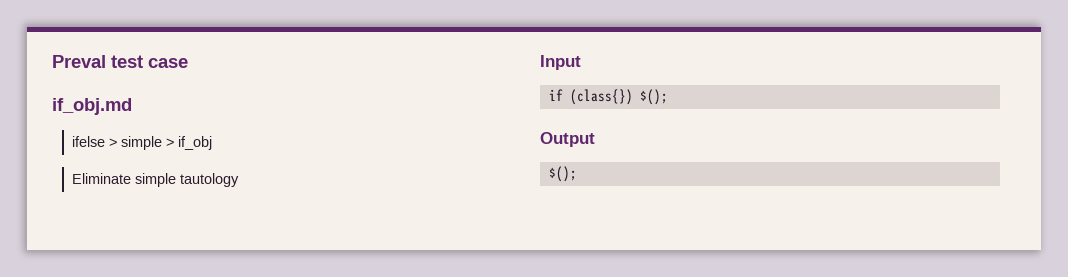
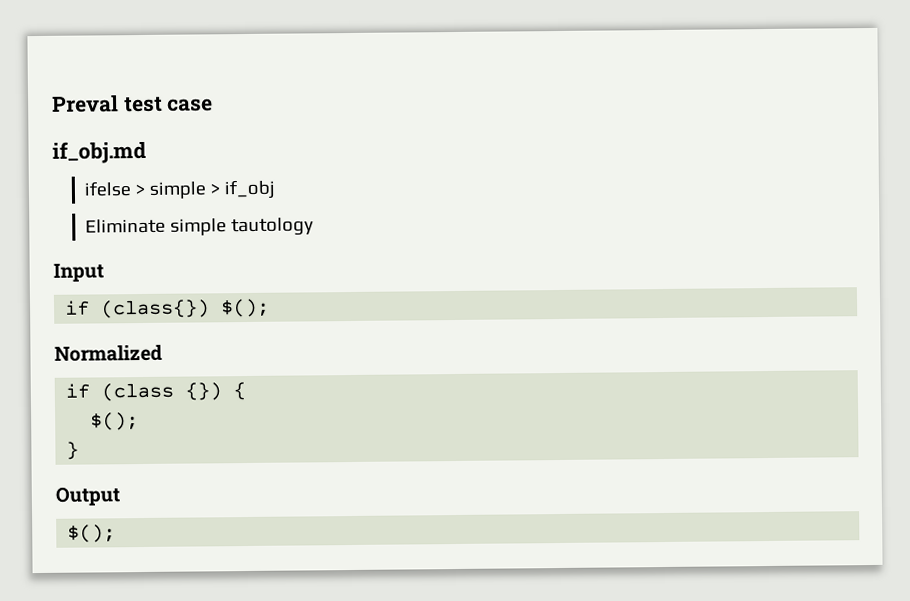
(668, 97) none -> [54,344,163,362] [65,382,247,402] [90,412,140,431] [66,441,80,460] // Normalized // if (class {}) { // $(); // }

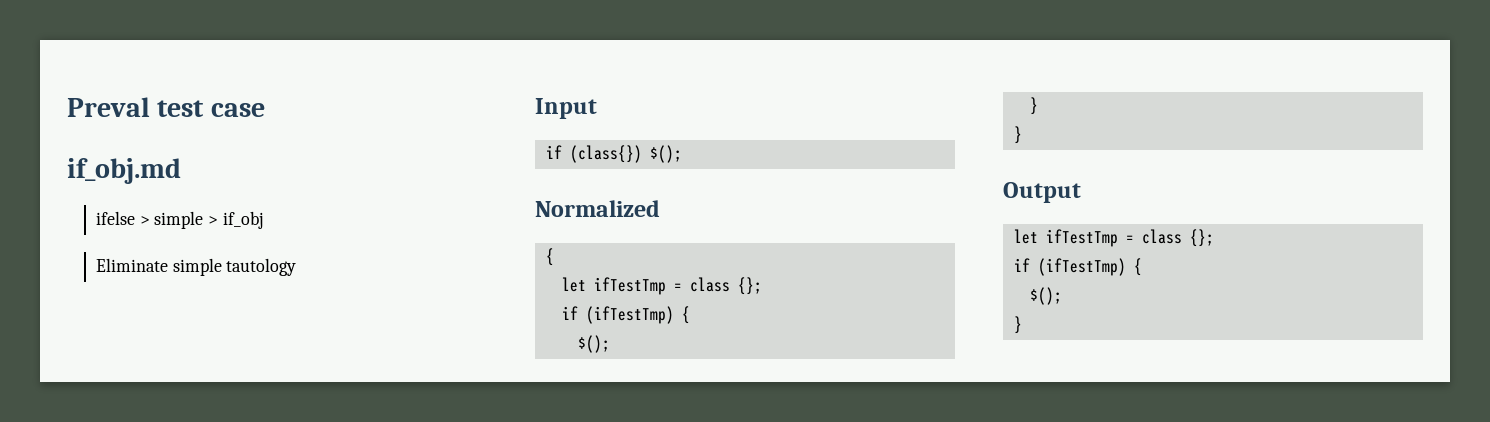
[65,382,247,402] [90,412,140,431] [66,441,80,460] // if (class {}) { // $(); // } -> [545,248,554,266] [561,277,762,295] [561,306,690,324] [577,335,610,353] [1029,97,1038,115] [1013,126,1022,144] // { // let ifTestTmp = class {}; // if (ifTestTmp) { // $(); // } // }
[67,524,117,543] // $(); -> [1013,229,1214,247] [1013,258,1142,276] [1029,287,1062,305] [1013,316,1022,334] // let ifTestTmp = class {}; // if (ifTestTmp) { // $(); // }

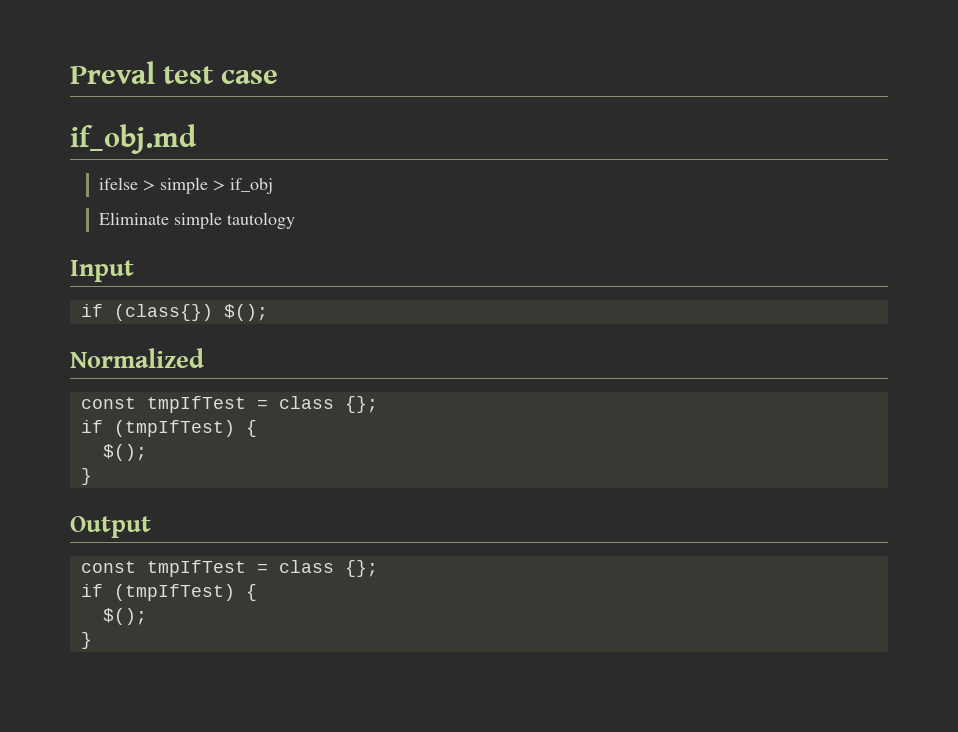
[545,248,554,266] [561,277,762,295] [561,306,690,324] [577,335,610,353] [1029,97,1038,115] [1013,126,1022,144] { // let ifTestTmp = class {}; // if (ifTestTmp) { // $(); // } // } -> [80,396,378,413] [80,420,257,437] [102,444,147,461] [80,468,92,485] const tmpIfTest = class {}; // if (tmpIfTest) { // $(); // }
[1013,229,1214,247] [1013,258,1126,276] let ifTestTmp = class {}; // if (ifTestTmp) -> [80,560,378,577] [80,584,235,601] const tmpIfTest = class {}; // if (tmpIfTest)

